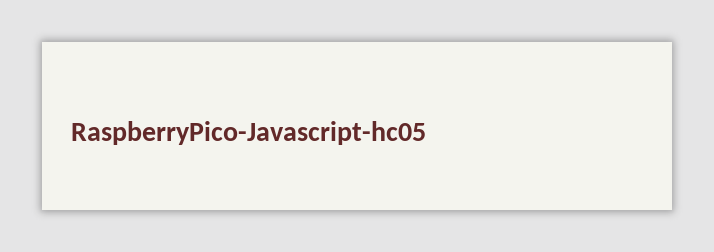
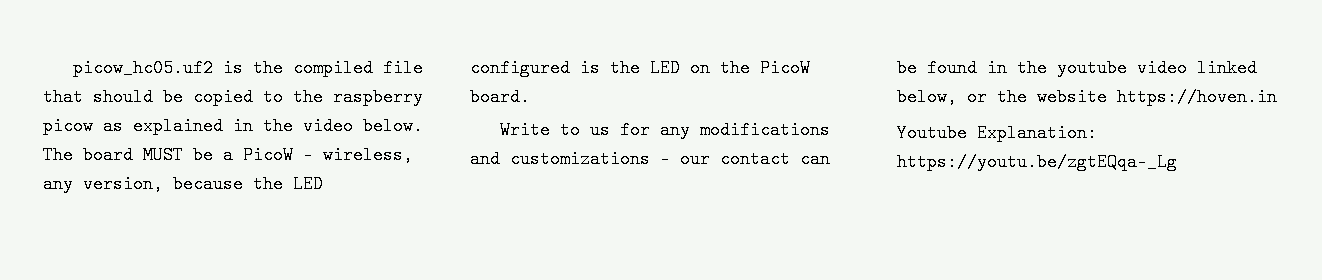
[71,121,426,145] RaspberryPico-Javascript-hc05 -> [72,59,423,77] [43,88,423,106] [43,117,423,135] [43,146,413,164] [43,175,323,193] [470,59,810,77] [470,88,530,106] [499,121,830,139] [470,150,830,168] [897,59,1257,77] [897,88,1277,106] [897,124,1097,142] [897,153,1177,171] picow_hc05.uf2 is the compiled file that should be copied to the raspberry picow as explained in the video below. The board MUST be a PicoW - wireless, any version, because the LED configured is the LED on the PicoW board. // Write to us for any modifications and customizations - our contact can be found in the youtube video linked below, or the website https://hoven.in // Youtube Explanation: https://youtu.be/zgtEQqa-_Lg

